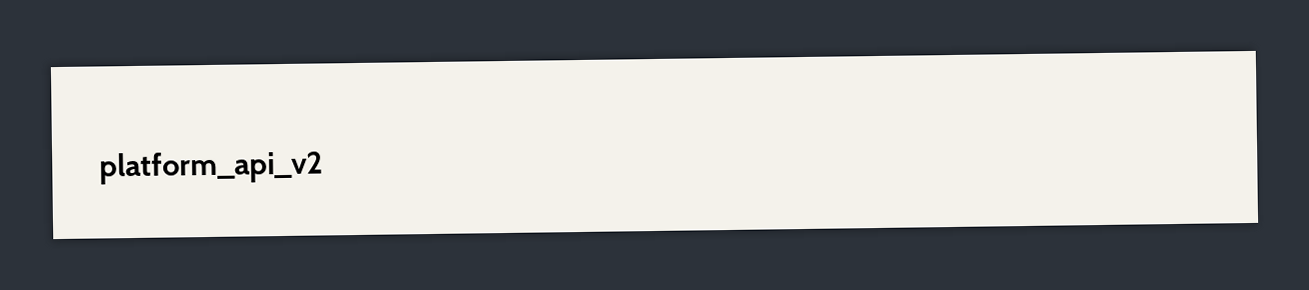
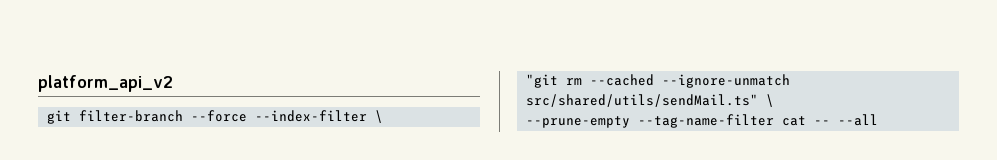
(323, 167) none -> [46,110,383,124] [525,74,790,88] [525,94,774,107] [525,114,878,128] // git filter-branch --force --index-filter \ // "git rm --cached --ignore-unmatch src/shared/utils/sendMail.ts" \ // --prune-empty --tag-name-filter cat -- --all

